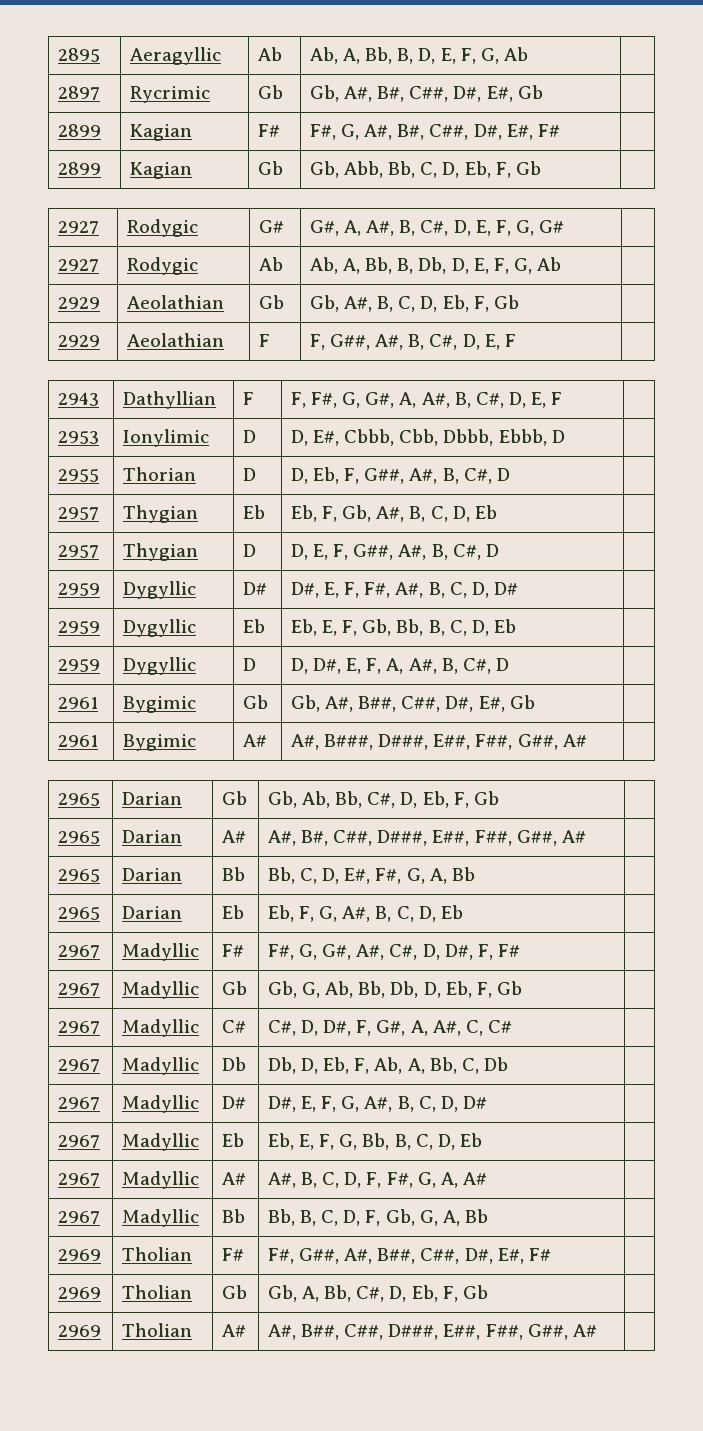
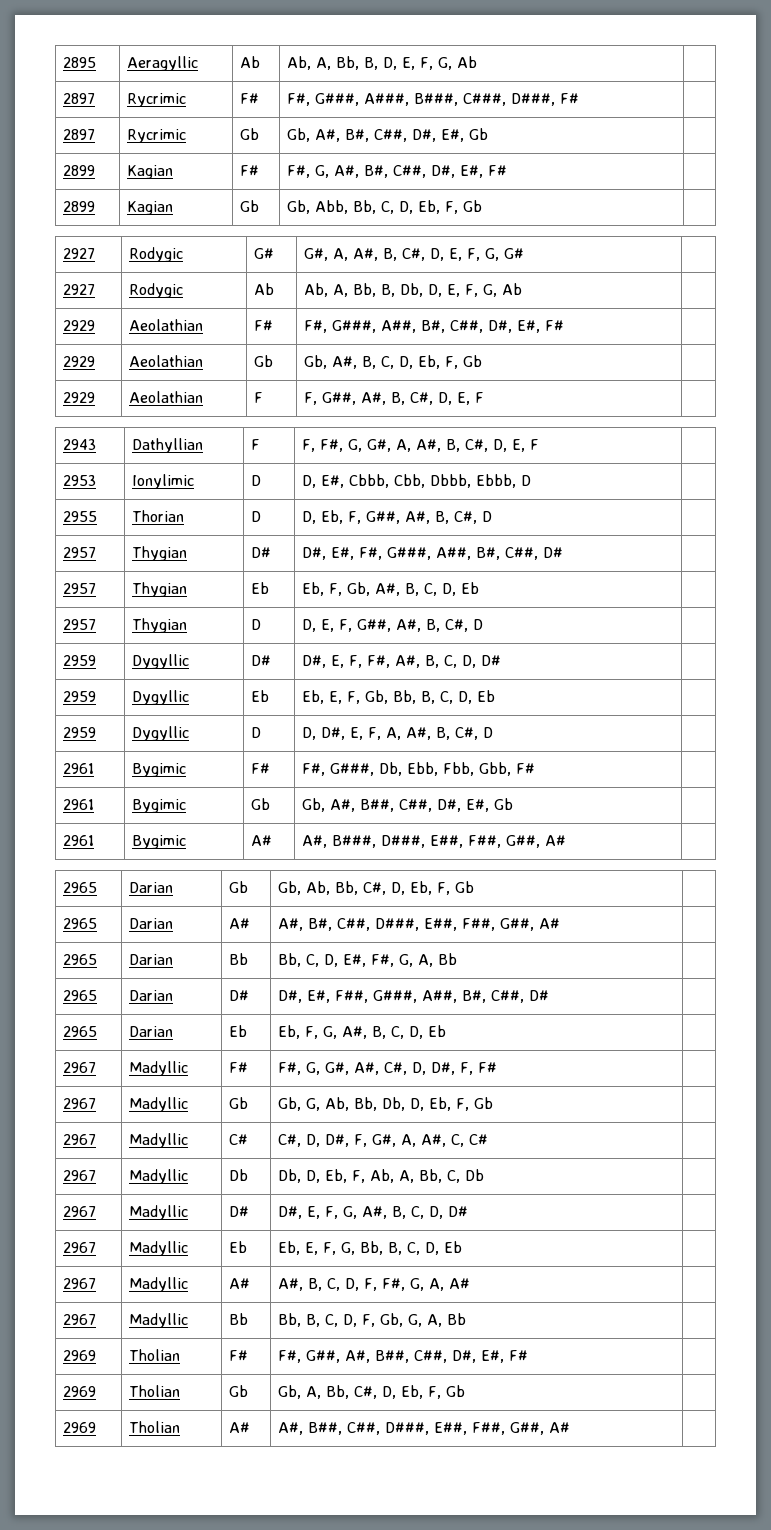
(528, 54) none -> [62,93,95,104] [126,93,186,107] [239,93,259,104] [286,93,579,106] // 2897 | Rycrimic | F# | F#, G###, A###, B###, C###, D###, F# |
(562, 264) none -> [62,320,95,331] [128,319,203,331] [253,320,273,331] [303,320,564,333] // 2929 | Aeolathian | F# | F#, G###, A##, B#, C##, D#, E#, F# |
(510, 474) none -> [62,547,96,558] [131,546,187,561] [250,547,271,558] [301,547,563,560] // 2957 | Thygian | D# | D#, E#, F#, G###, A##, B#, C##, D# |
(509, 664) none -> [62,763,94,774] [131,763,186,777] [250,763,270,774] [301,762,535,776] // 2961 | Bygimic | F# | F#, G###, Db, Ebb, Fbb, Gbb, F# |
(475, 874) none -> [62,990,97,1001] [128,990,173,1001] [228,990,249,1001] [277,990,549,1003] // 2965 | Darian | D# | D#, E#, F##, G###, A##, B#, C##, D# |

